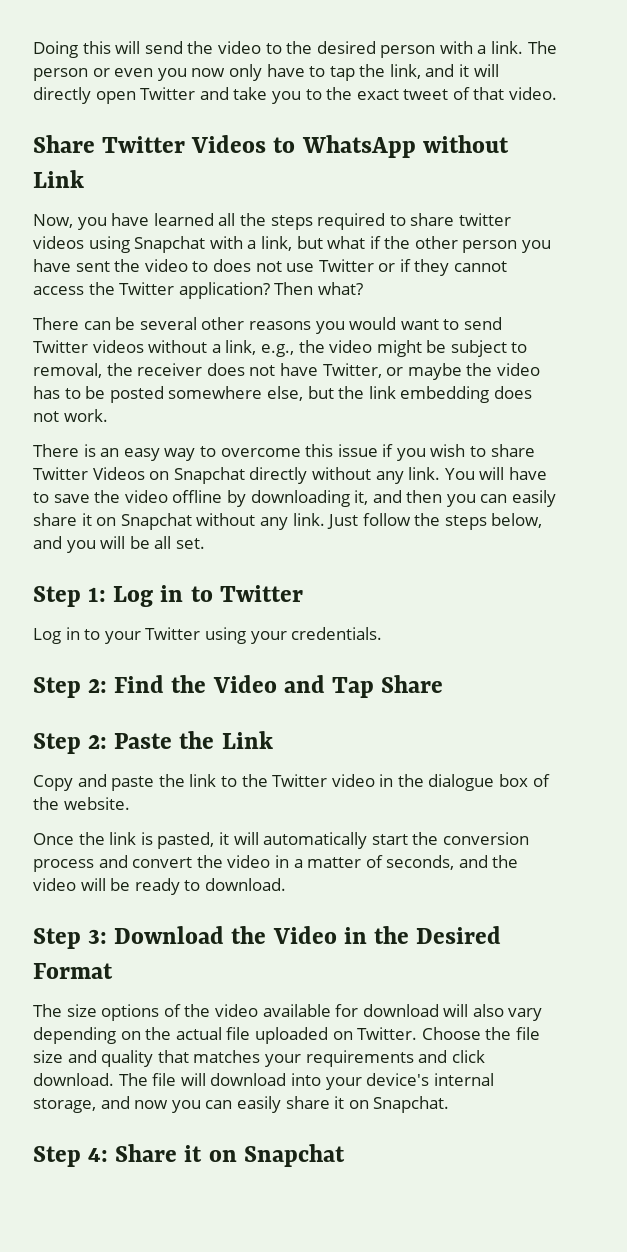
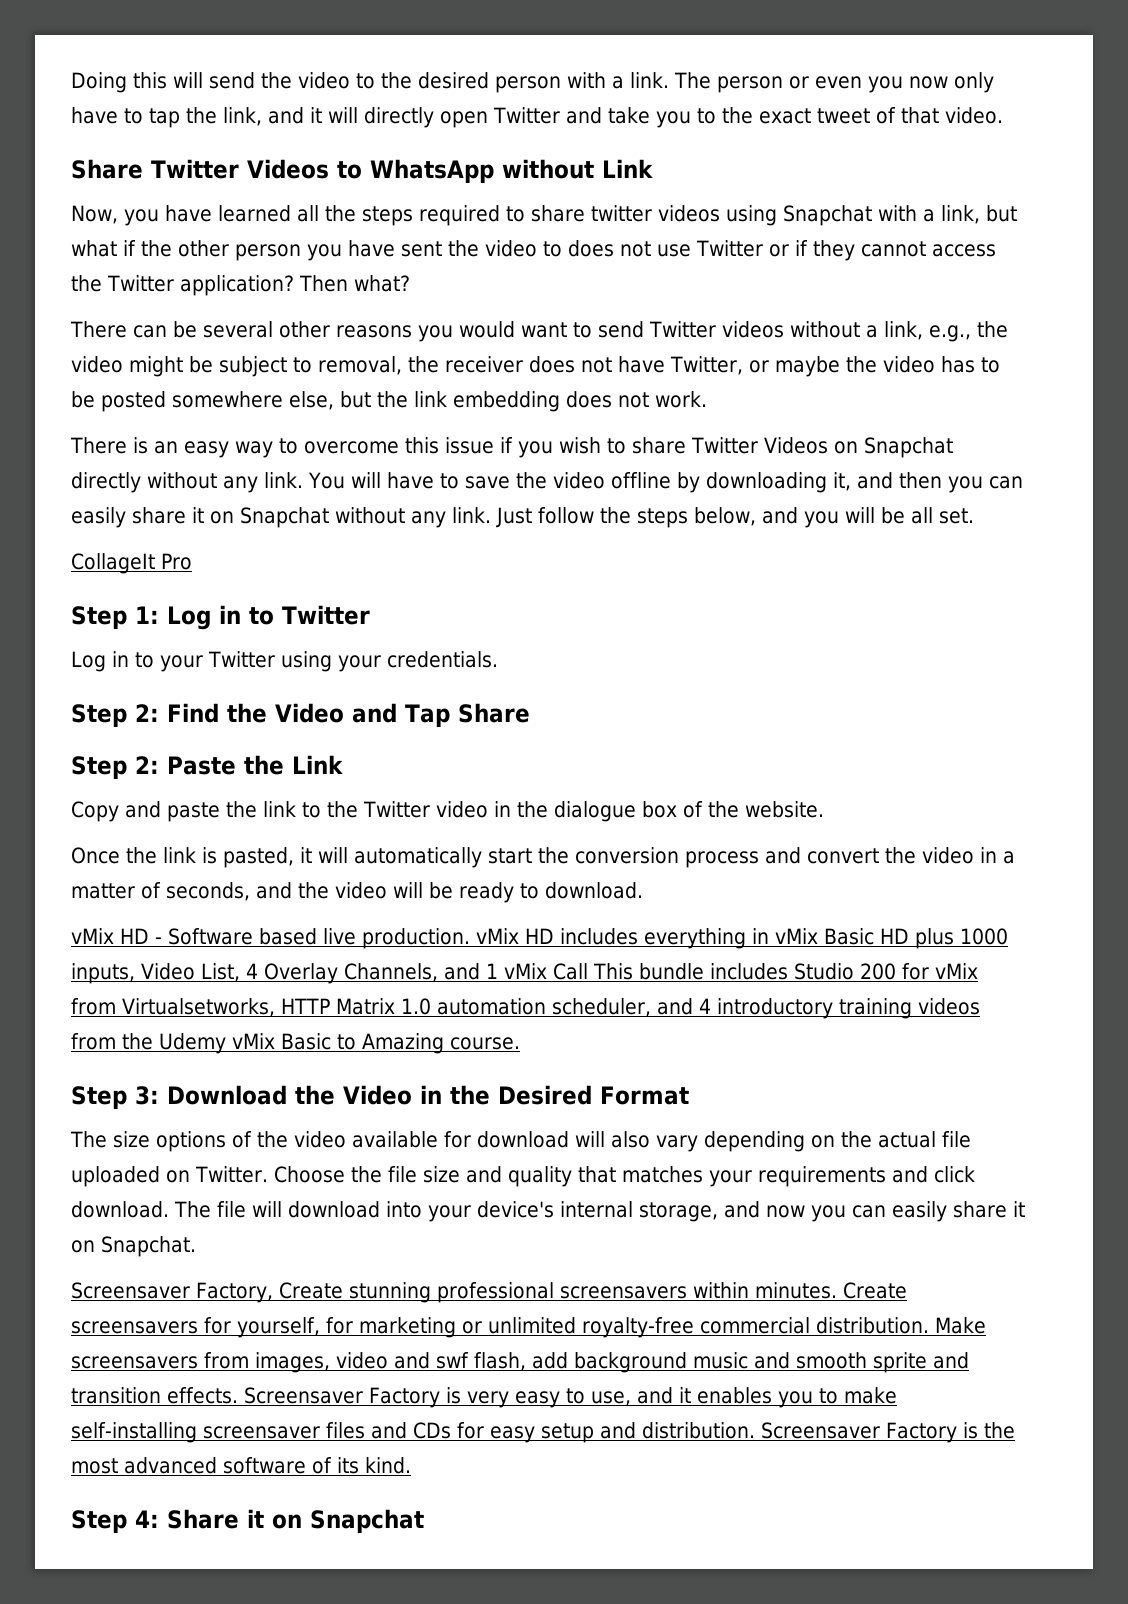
(205, 543) none -> [71,553,192,574] // CollageIt Pro
(286, 884) none -> [71,928,1008,949] [71,963,978,984] [71,998,980,1019] [71,1033,520,1054] // vMix HD - Software based live production. vMix HD includes everything in vMix Basic HD plus 1000 inputs, Video List, 4 Overlay Channels, and 1 vMix Call This bundle includes Studio 200 for vMix from Virtualsetworks, HTTP Matrix 1.0 automation scheduler, and 4 introductory training videos from the Udemy vMix Basic to Amazing course.
(450, 1104) none -> [71,1282,907,1303] [71,1317,986,1338] [71,1352,969,1373] [71,1387,897,1408] [71,1422,1015,1443] [71,1457,411,1474] // Screensaver Factory, Create stunning professional screensavers within minutes. Create screensavers for yourself, for marketing or unlimited royalty-free commercial distribution. Make screensavers from images, video and swf flash, add background music and smooth sprite and transition effects. Screensaver Factory is very easy to use, and it enables you to make self-installing screensaver files and CDs for easy setup and distribution. Screensaver Factory is the most advanced software of its kind.

